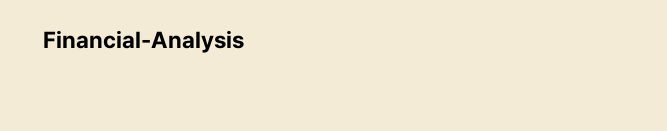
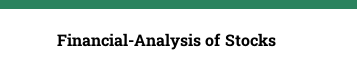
(244, 41) none -> [205,33,276,47] of Stocks

